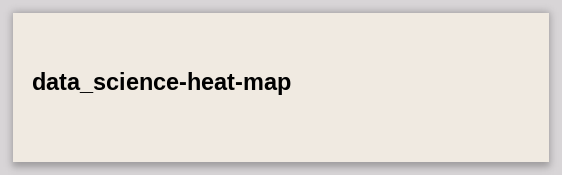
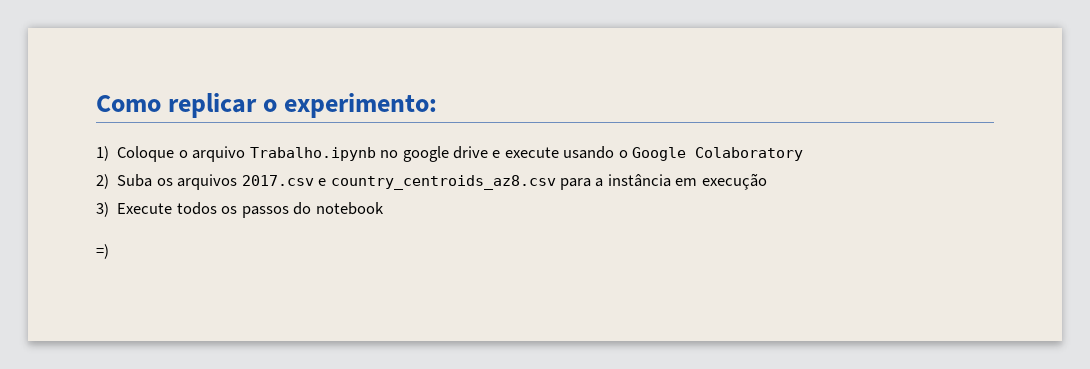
[32,72,291,95] data_science-heat-map -> [96,93,438,118] [96,146,804,162] [96,173,767,190] [96,202,384,218] [96,244,109,259] Como replicar o experimento: // 1) Coloque o arquivo Trabalho.ipynb no google drive e execute usando o Google Colaboratory // 2) Suba os arquivos 2017.csv e country_centroids_az8.csv para a instância em execução // 3) Execute todos os passos do notebook // =)

